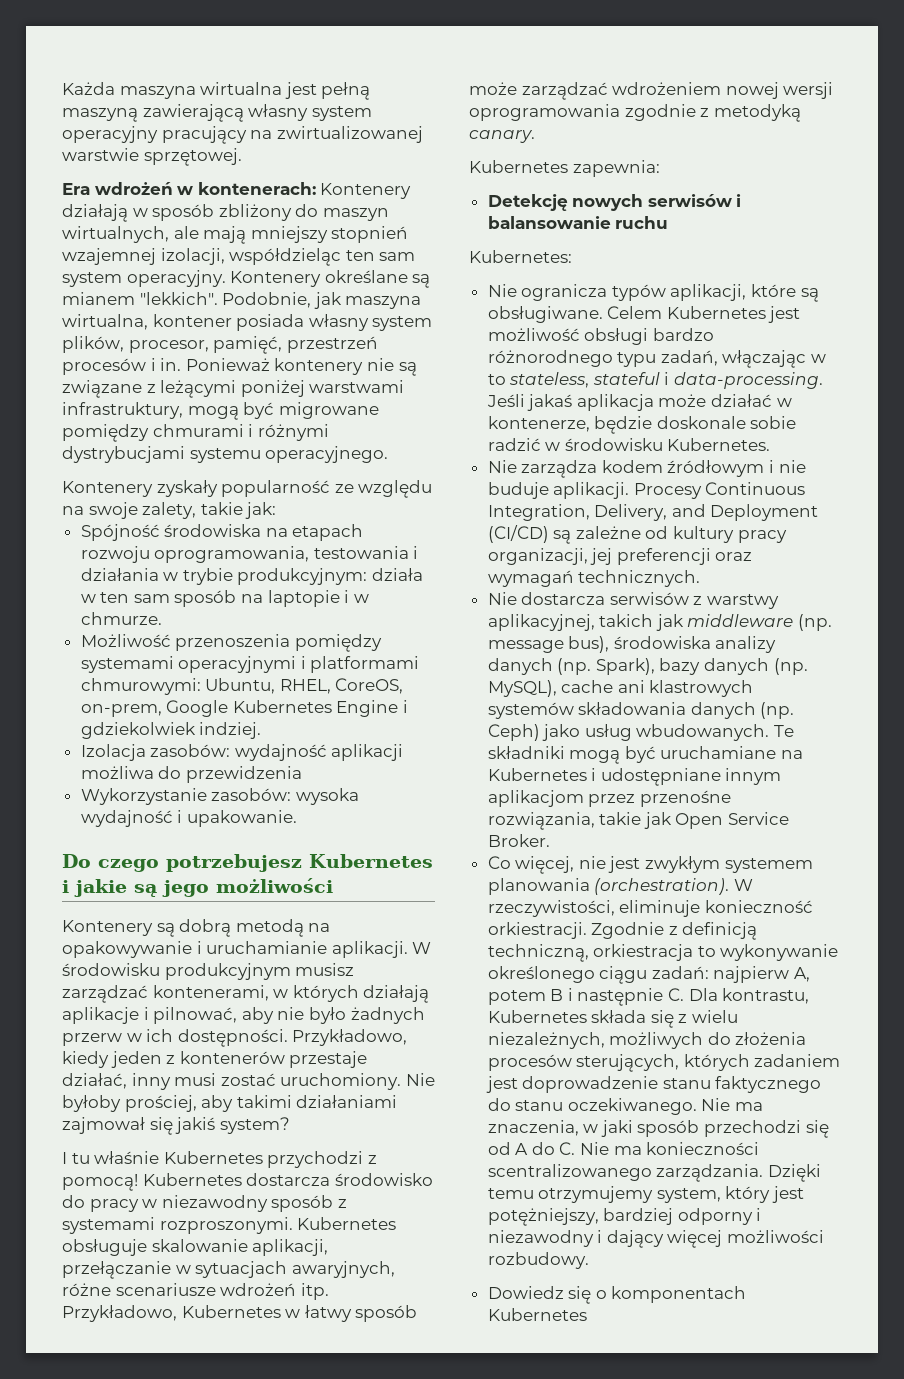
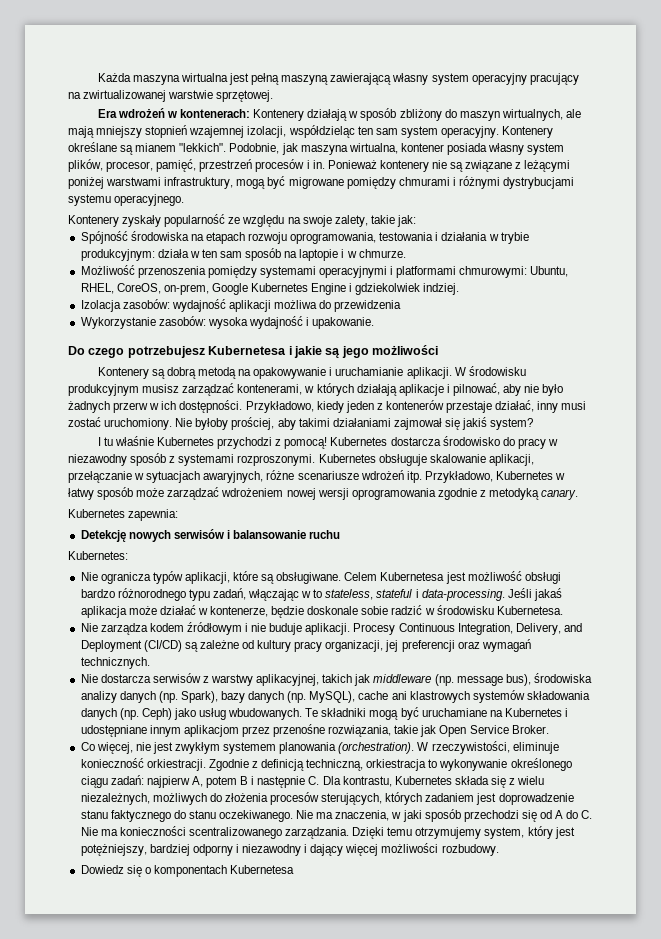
[309,854,433,868] Kubernetes -> [208,346,287,355] Kubernetesa
[666,306,766,319] Kubernetes -> [380,572,445,581] Kubernetesa
[667,438,771,451] Kubernetes. -> [496,606,563,615] Kubernetesa.
[487,1308,587,1321] Kubernetes -> [230,865,295,874] Kubernetesa

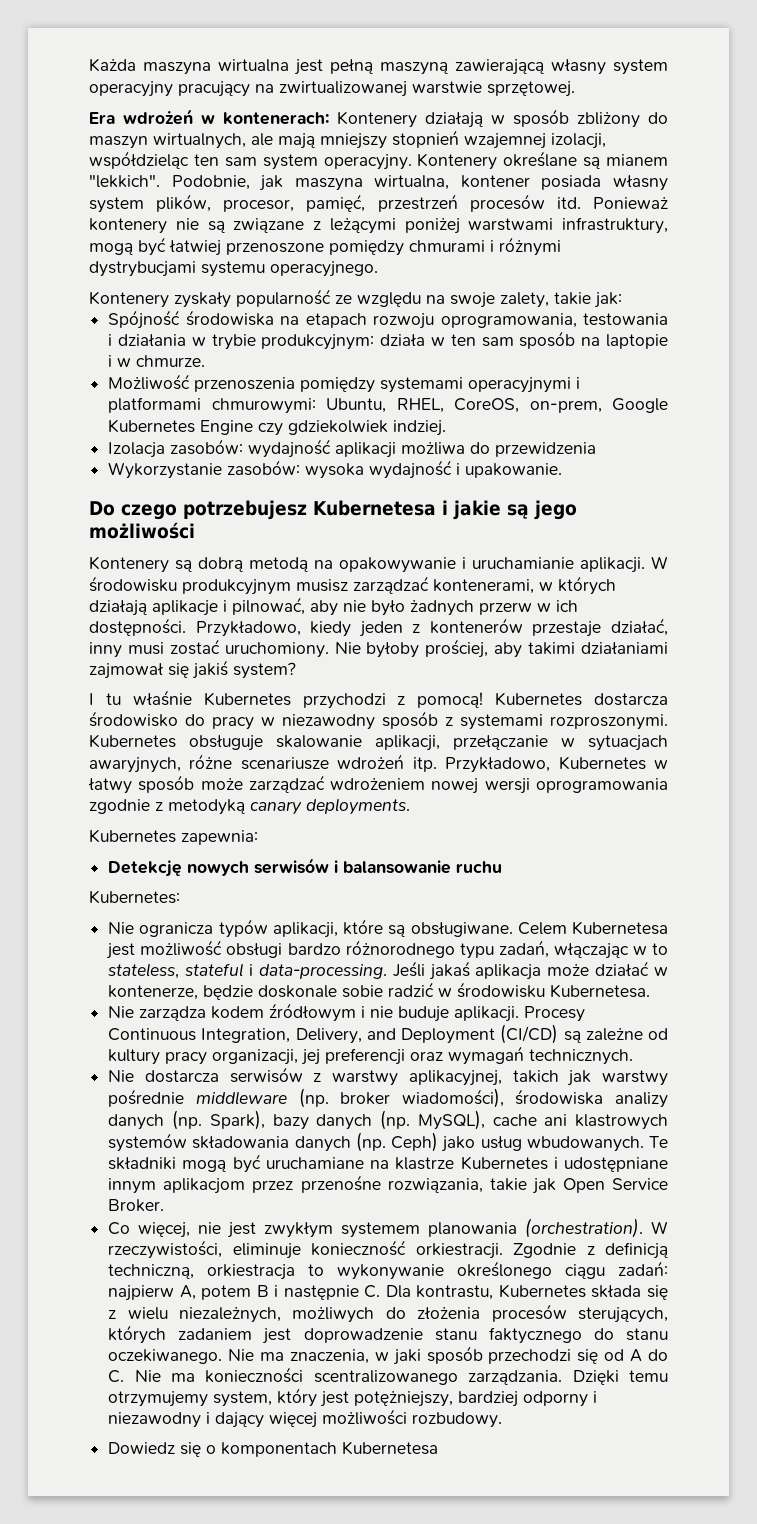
[306,160,325,169] i in. -> [556,197,581,209] itd.
[288,177,344,189] migrowane -> [169,240,324,256] łatwiej przenoszone
[349,283,353,292] i -> [258,423,284,436] czy
[541,489,579,500] canary. -> [250,798,410,815] canary deployments.
[373,674,531,686] middleware (np. message bus), -> [602,1070,668,1086] [108,1088,504,1108] warstwy pośrednie middleware (np. broker wiadomości),
(503, 713) none -> [395,1157,455,1170] klastrze

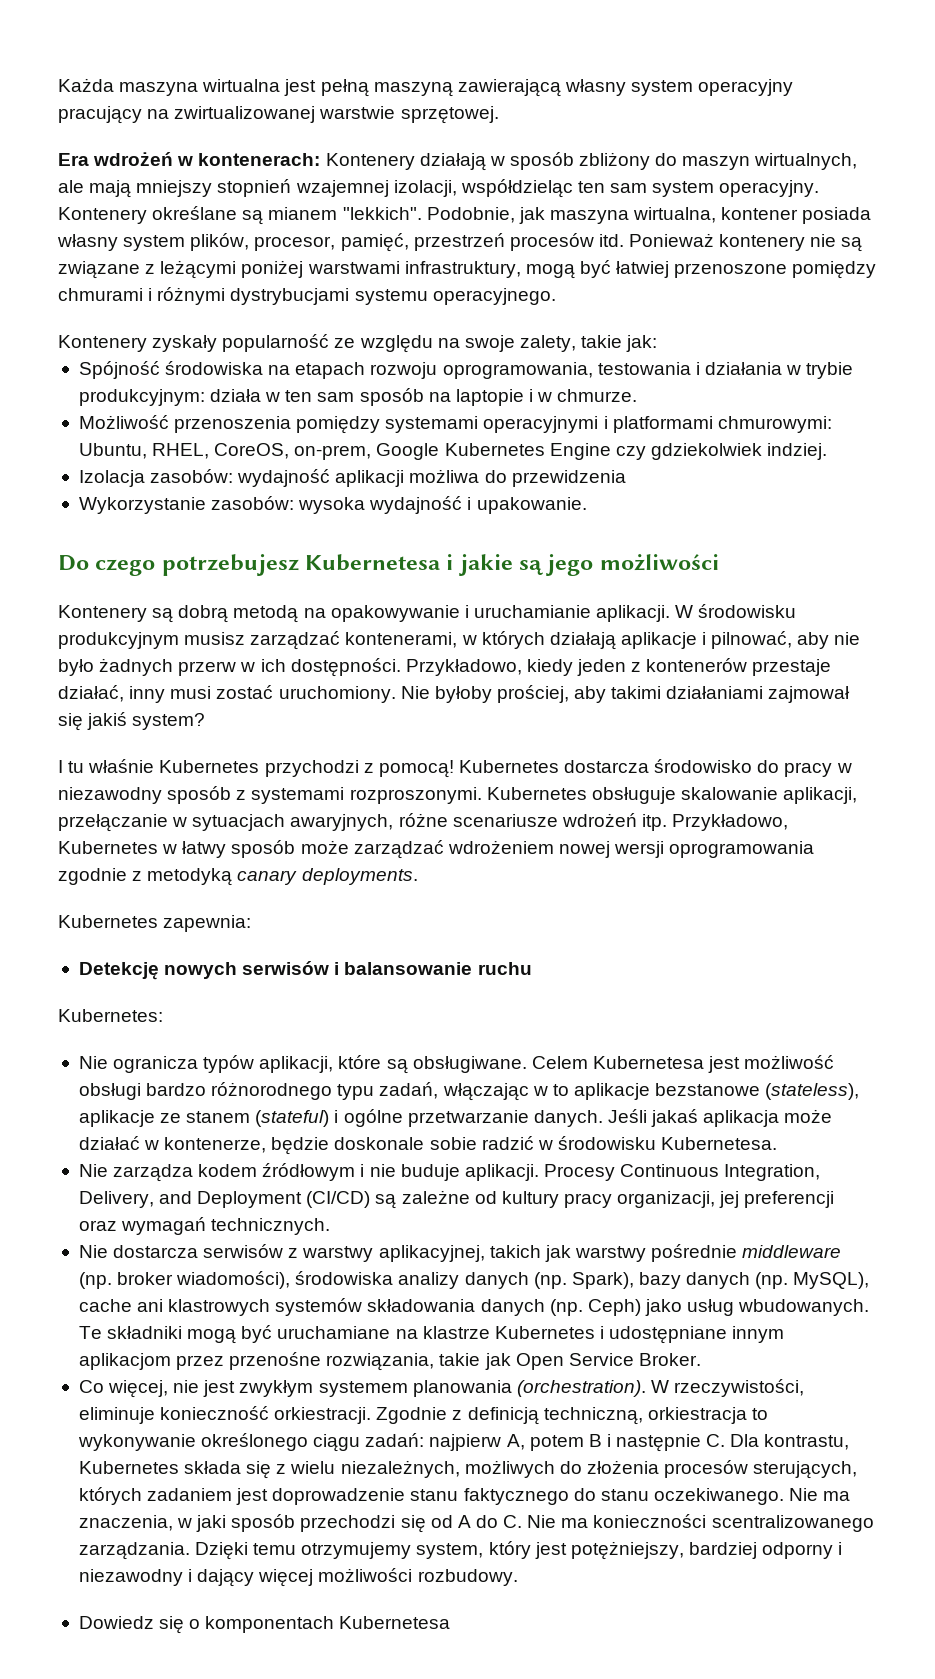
[108,963,387,979] stateless, stateful i data-processing. -> [573,1083,860,1100] [78,1109,603,1127] aplikacje bezstanowe (stateless), aplikacje ze stanem (stateful) i ogólne przetwarzanie danych.

